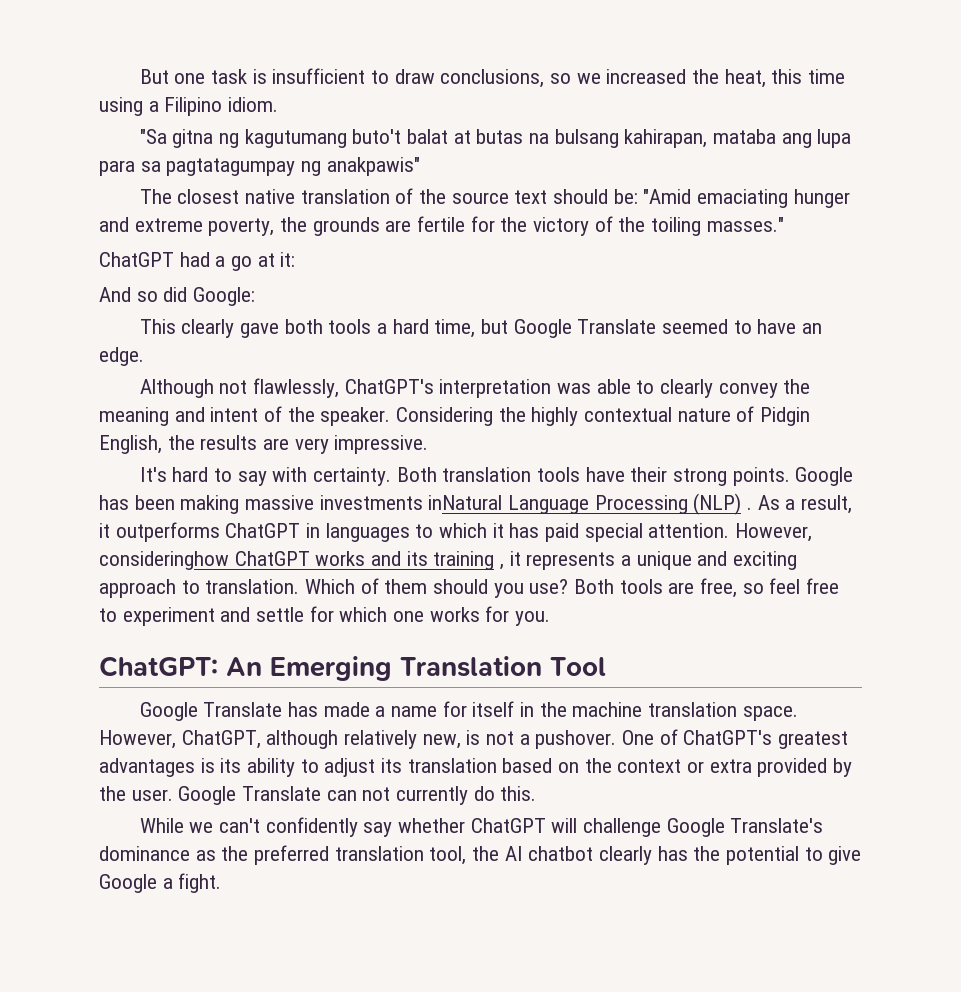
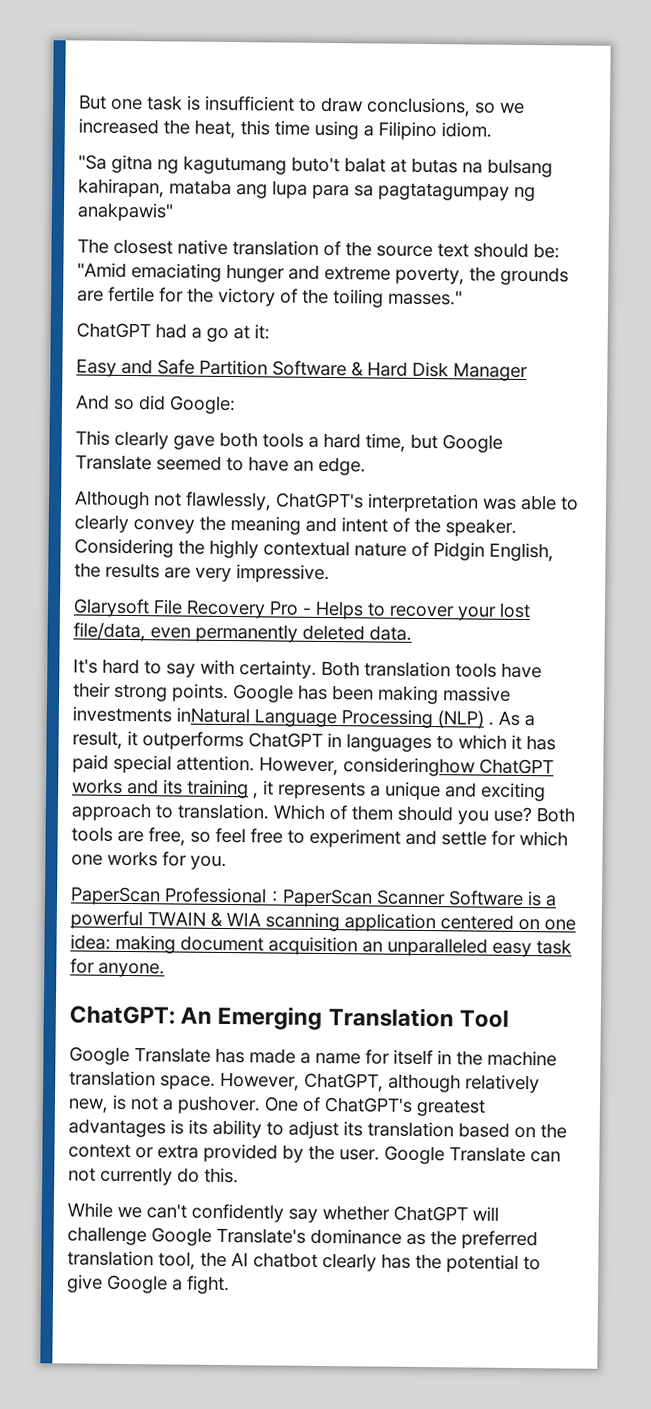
(296, 259) none -> [76,358,528,382] // Easy and Safe Partition Software & Hard Disk Manager
(429, 444) none -> [73,598,531,621] [73,622,412,643] // Glarysoft File Recovery Pro - Helps to recover your lost file/data, even permanently deleted data.
(551, 618) none -> [70,886,557,908] [70,910,576,933] [70,934,572,958] [70,958,165,978] // PaperScan Professional：PaperScan Scanner Software is a powerful TWAIN & WIA scanning application centered on one idea: making document acquisition an unparalleled easy task for anyone.

